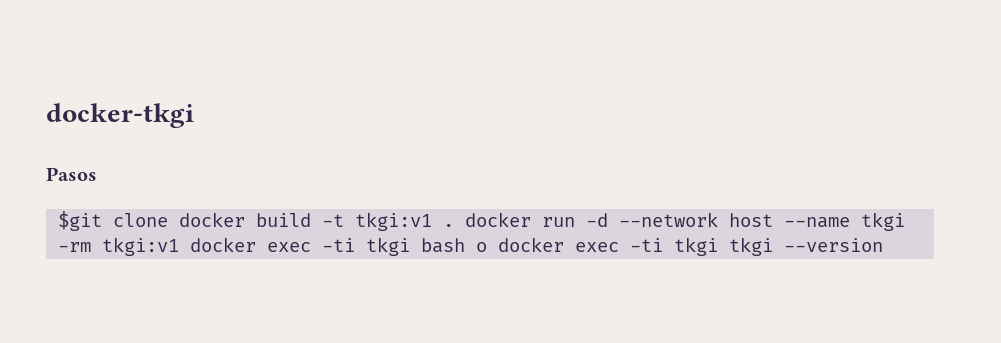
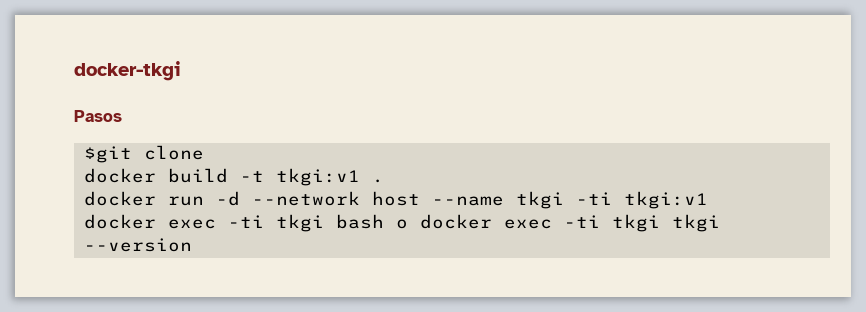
(168, 220) none -> (204, 152) //
(454, 225) none -> (384, 181) //
[57,237,179,256] -rm tkgi:v1 -> [575,191,708,209] -ti tkgi:v1 //

